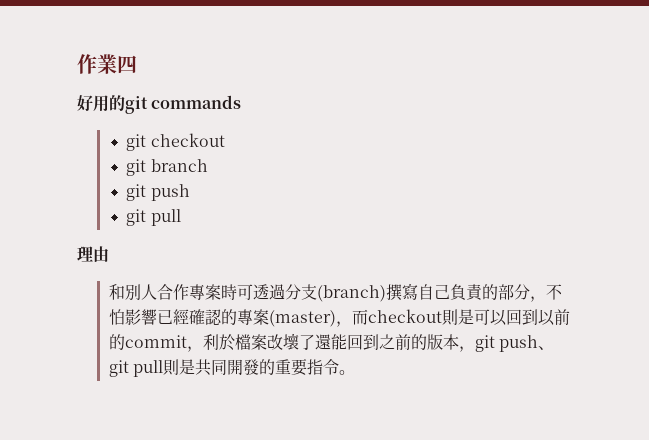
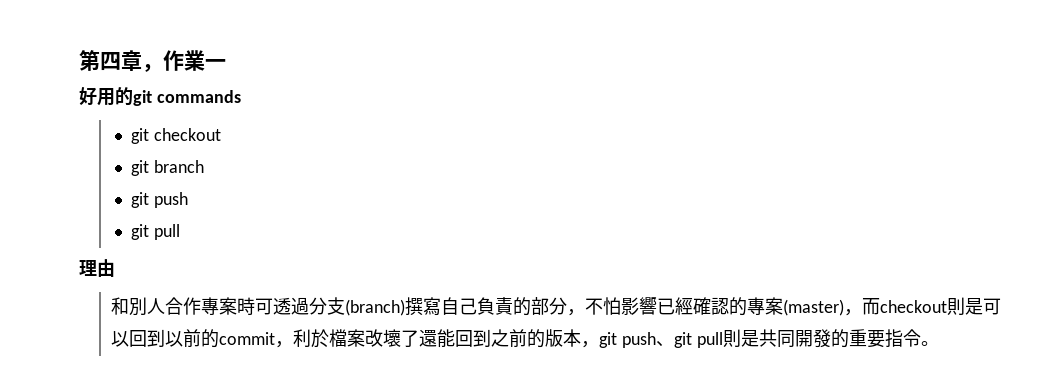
[77,54,137,74] 作業四 -> [79,50,226,72] 第四章，作業一

